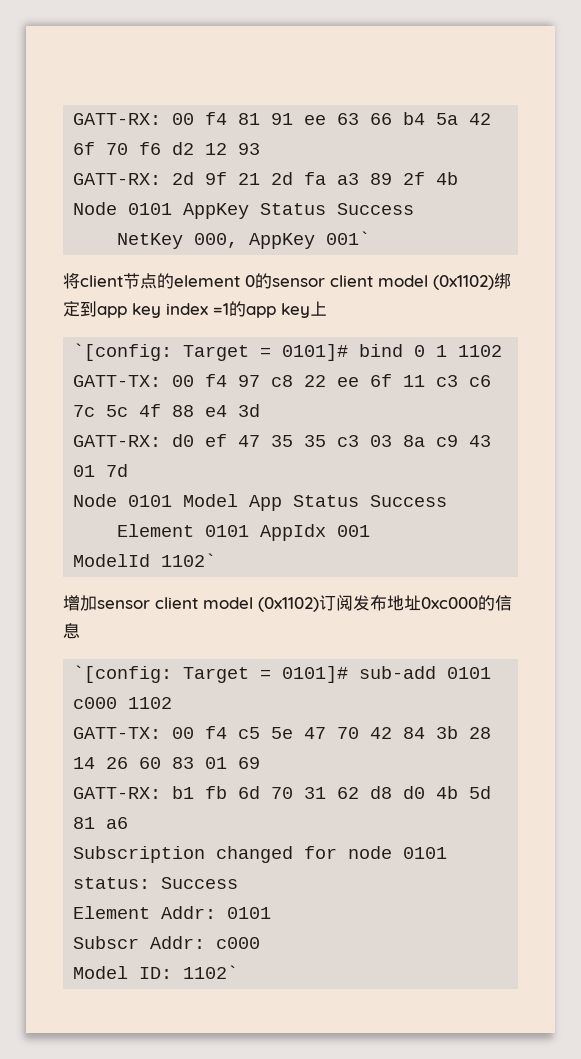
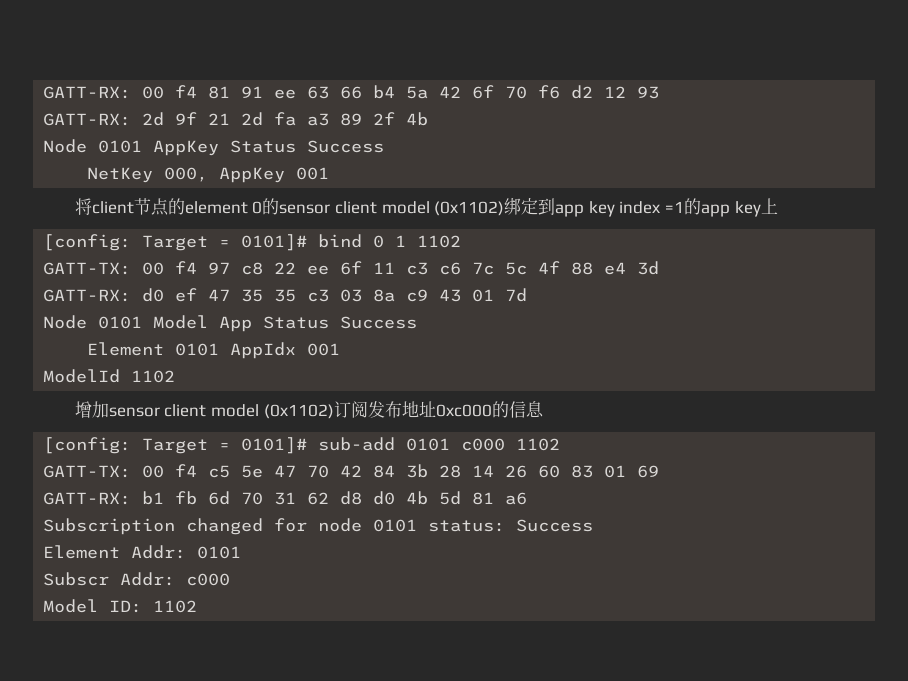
[326,231,371,245] 001` -> [296,167,330,180] 001
[73,343,173,361] `[config: -> [43,234,132,251] [config:
[161,553,217,567] 1102` -> [131,370,176,383] 1102
[73,665,173,683] `[config: -> [43,437,132,454] [config:
[183,965,239,979] 1102` -> [153,600,198,613] 1102

